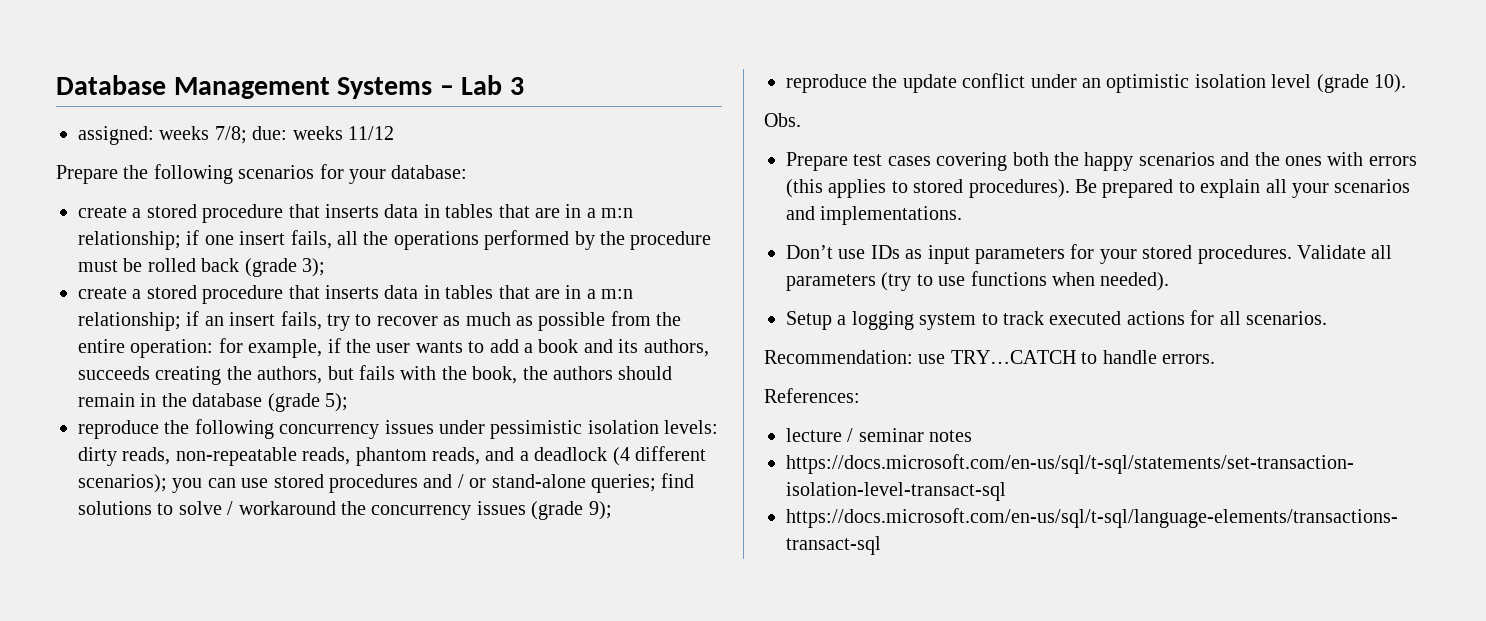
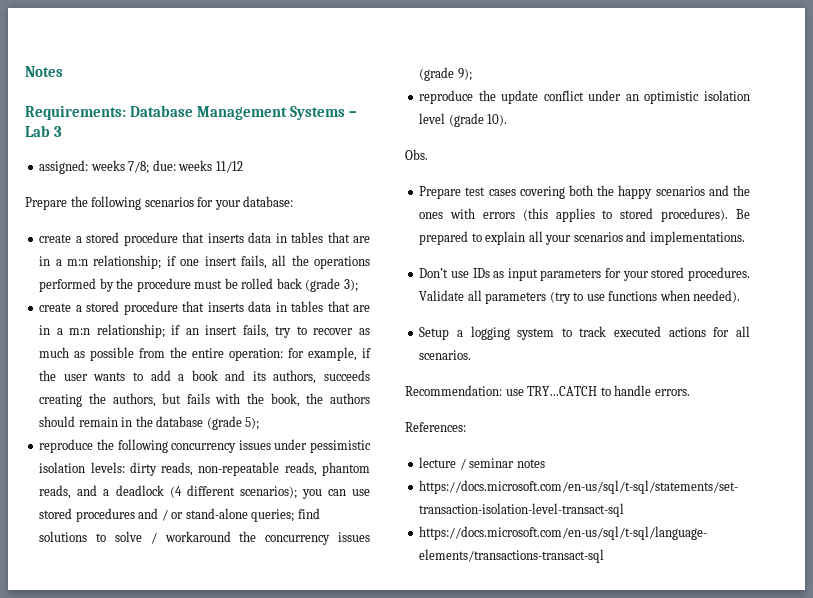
(56, 85) none -> [25,66,63,77] [25,105,126,120] Notes // Requirements:

